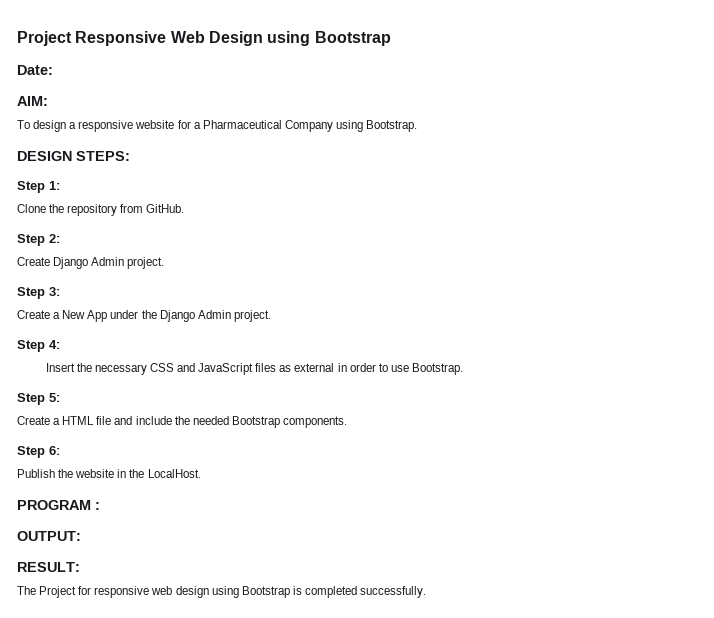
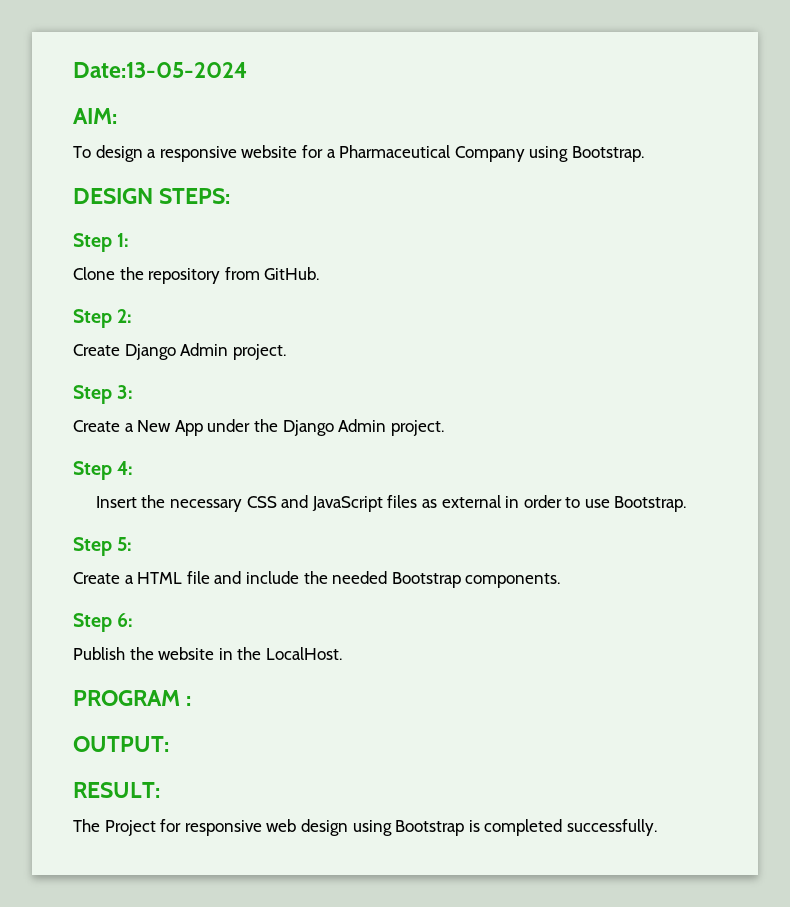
[17,31,391,46] [17,65,53,75] Project Responsive Web Design using Bootstrap // Date: -> [73,62,247,78] Date:13-05-2024

